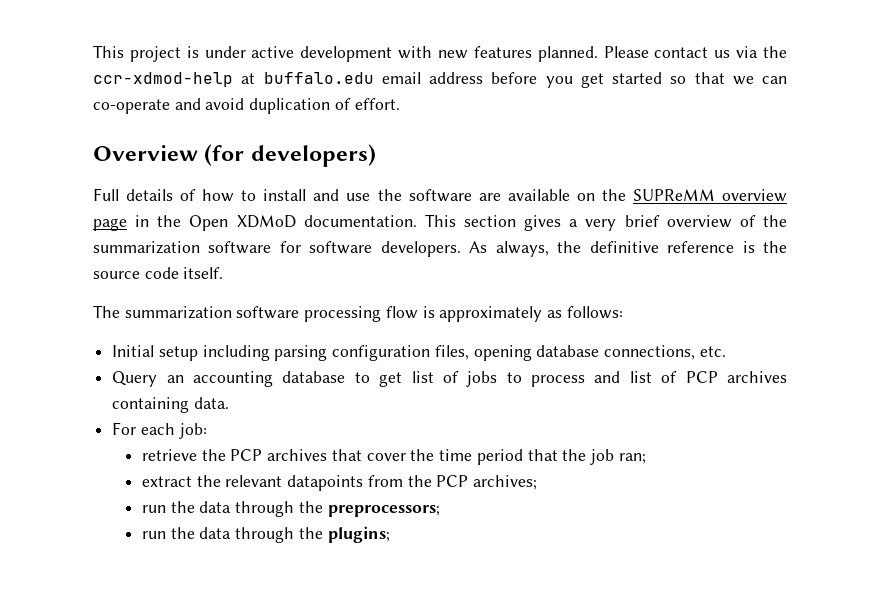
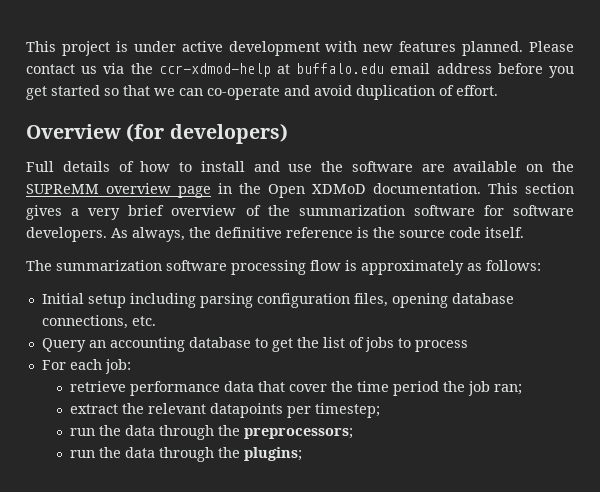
(403, 379) none -> [296,337,319,348] the
[594,371,787,383] [112,397,229,413] and list of PCP archives containing data. -> (468, 346) none
[201,449,328,461] the PCP archives -> [130,381,255,396] performance data
[527,449,558,461] that -> (440, 388) none
[367,475,538,490] from the PCP archives; -> [287,403,381,418] per timestep;

